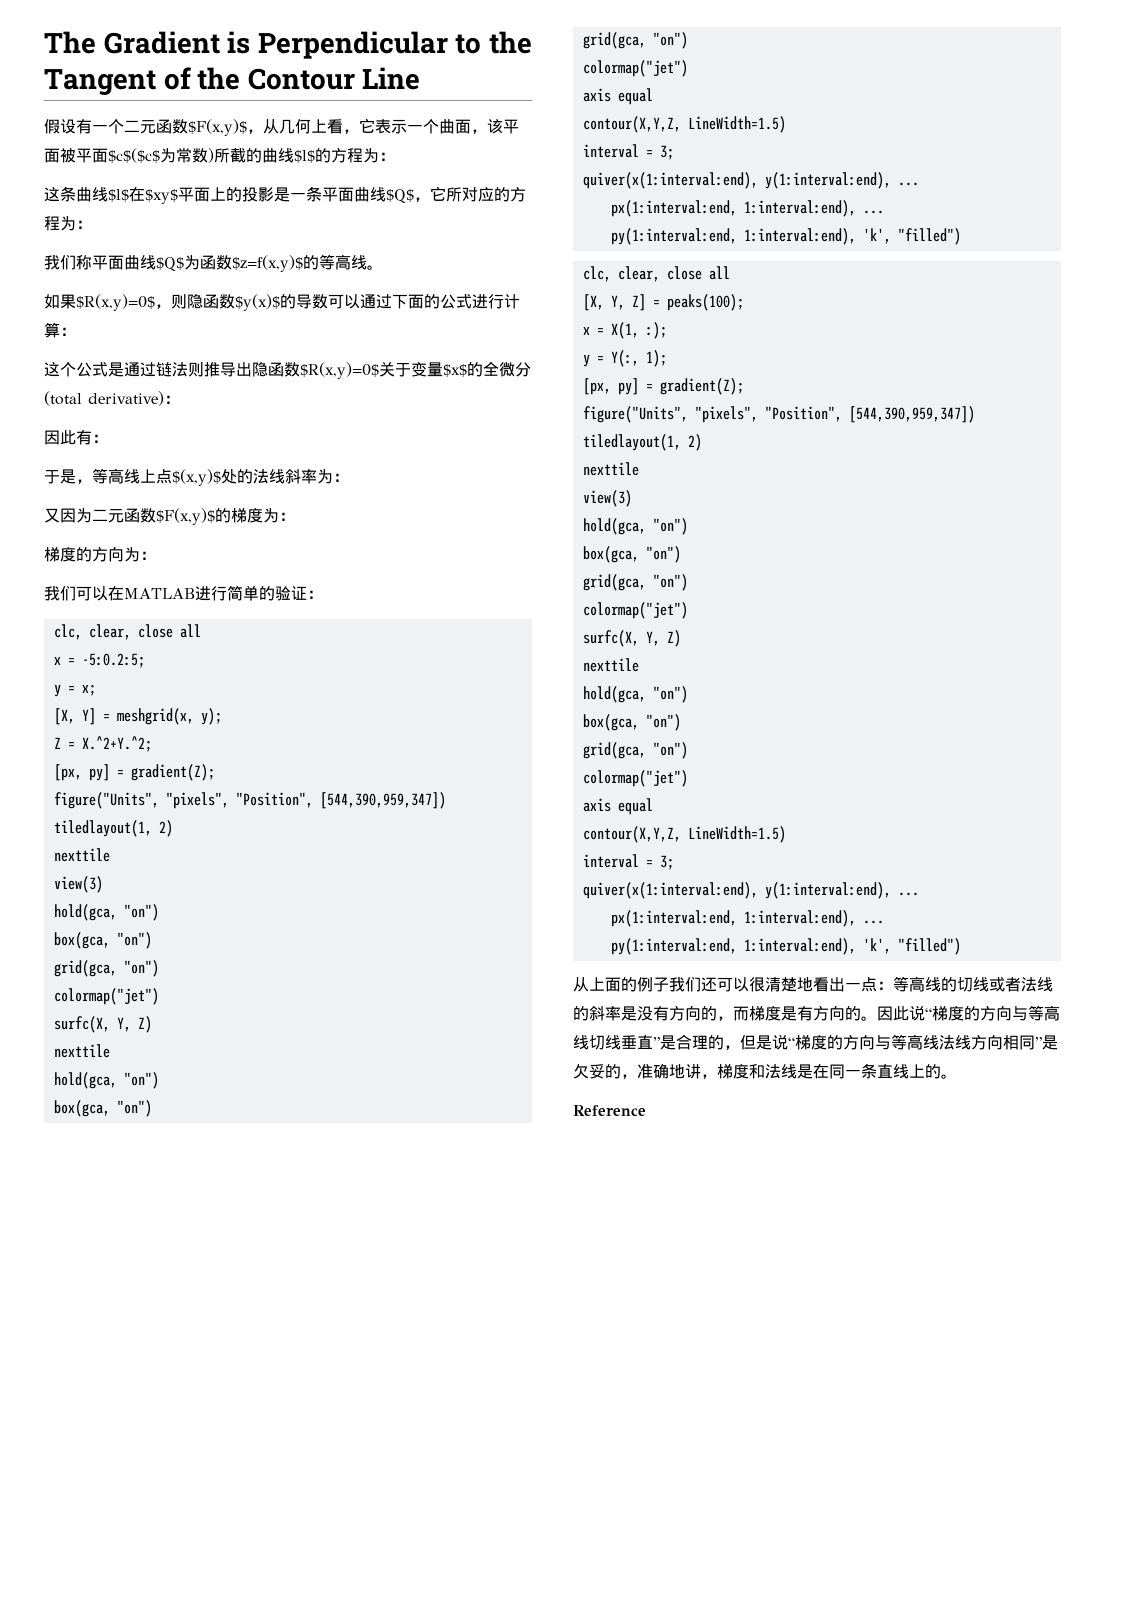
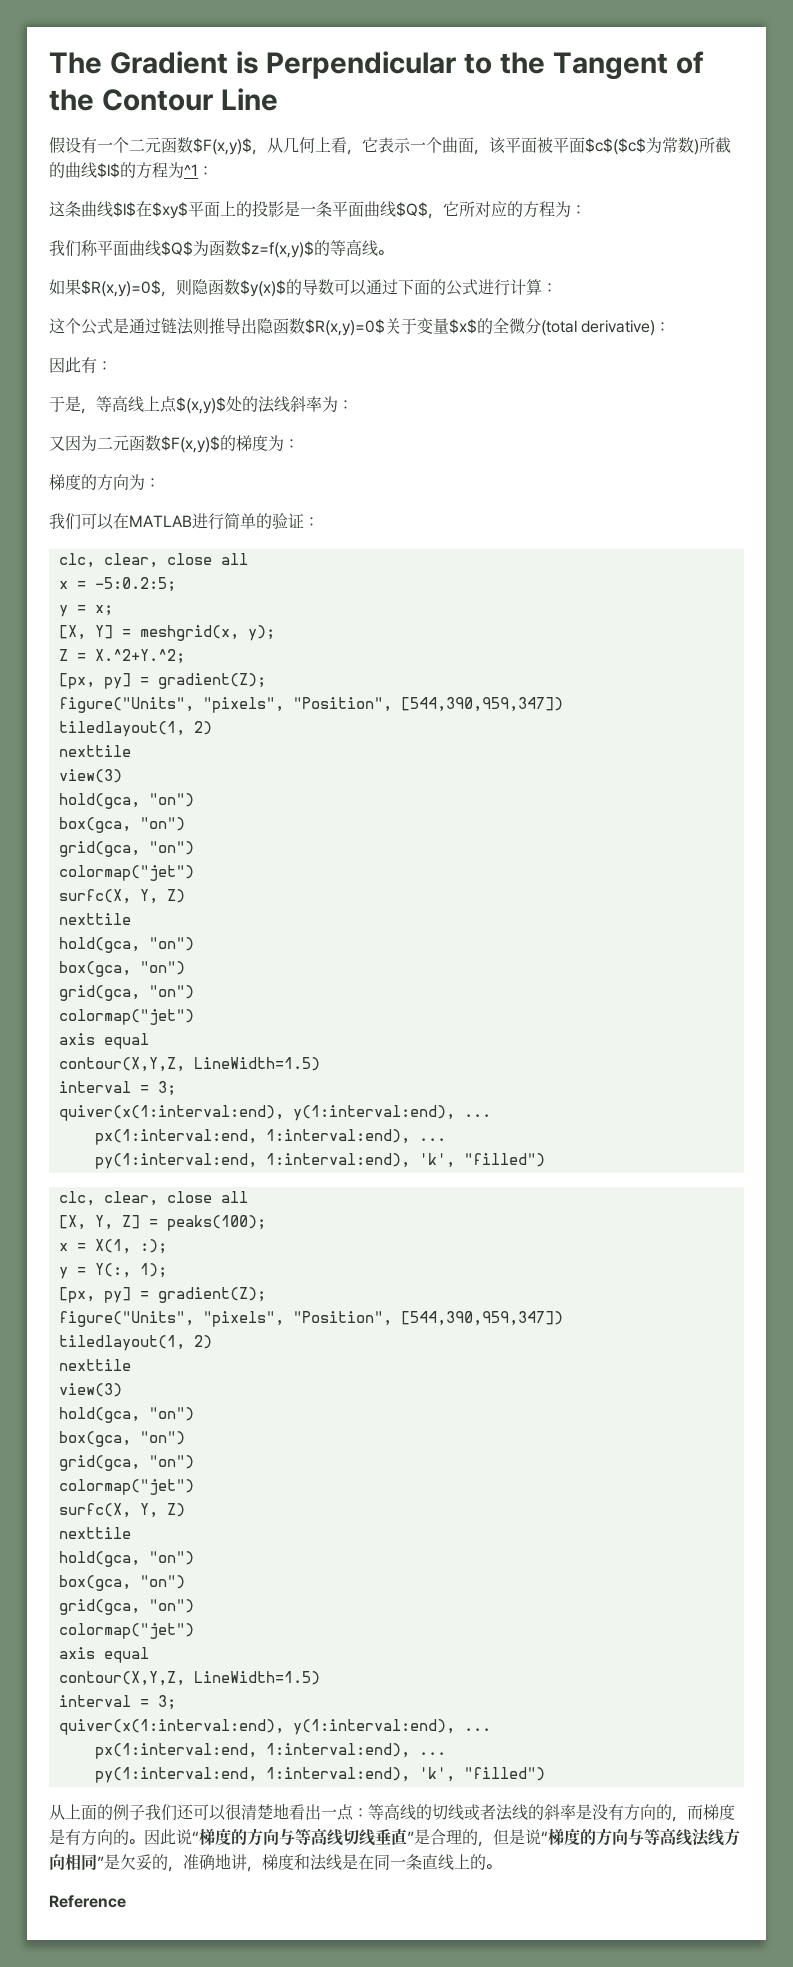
(379, 155) none -> [184,164,198,176] ^1

